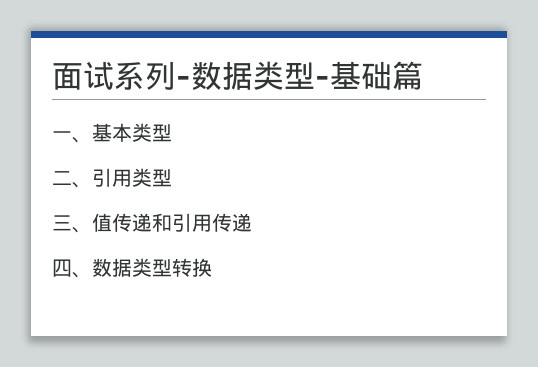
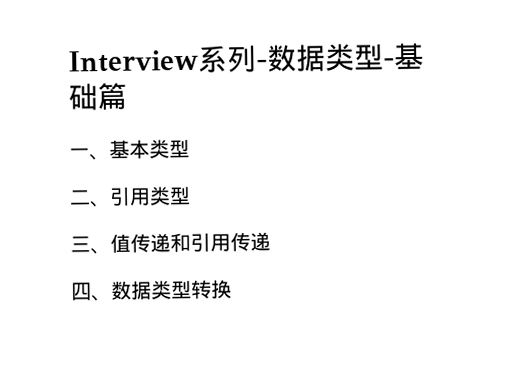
[52,61,114,90] 面试 -> [68,49,199,73] Interview

